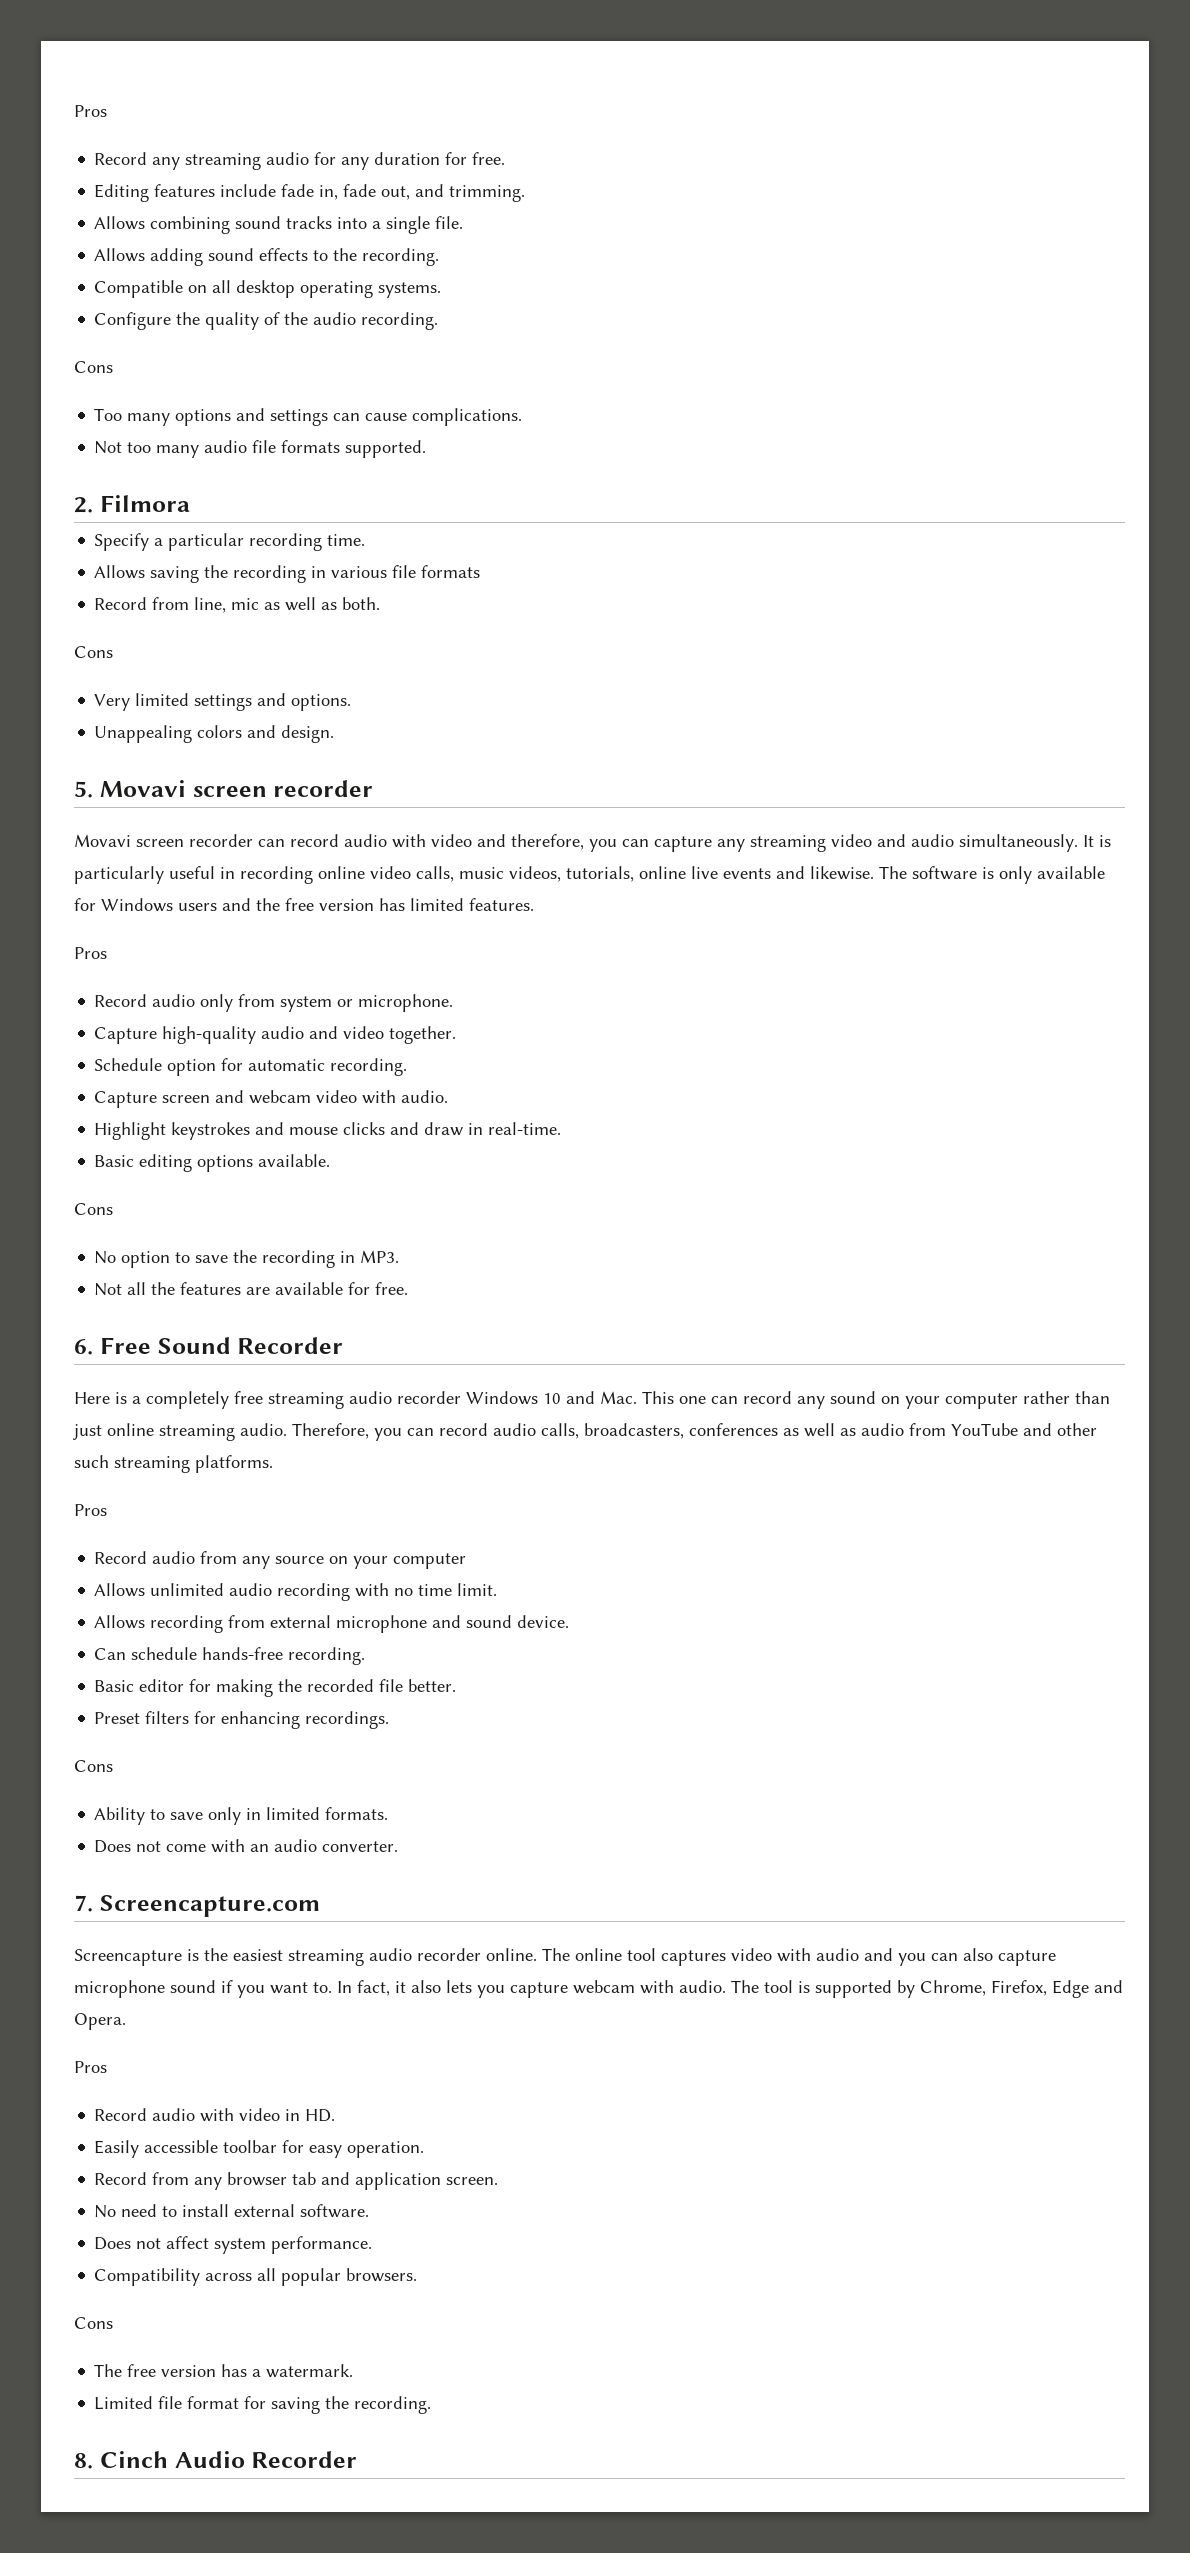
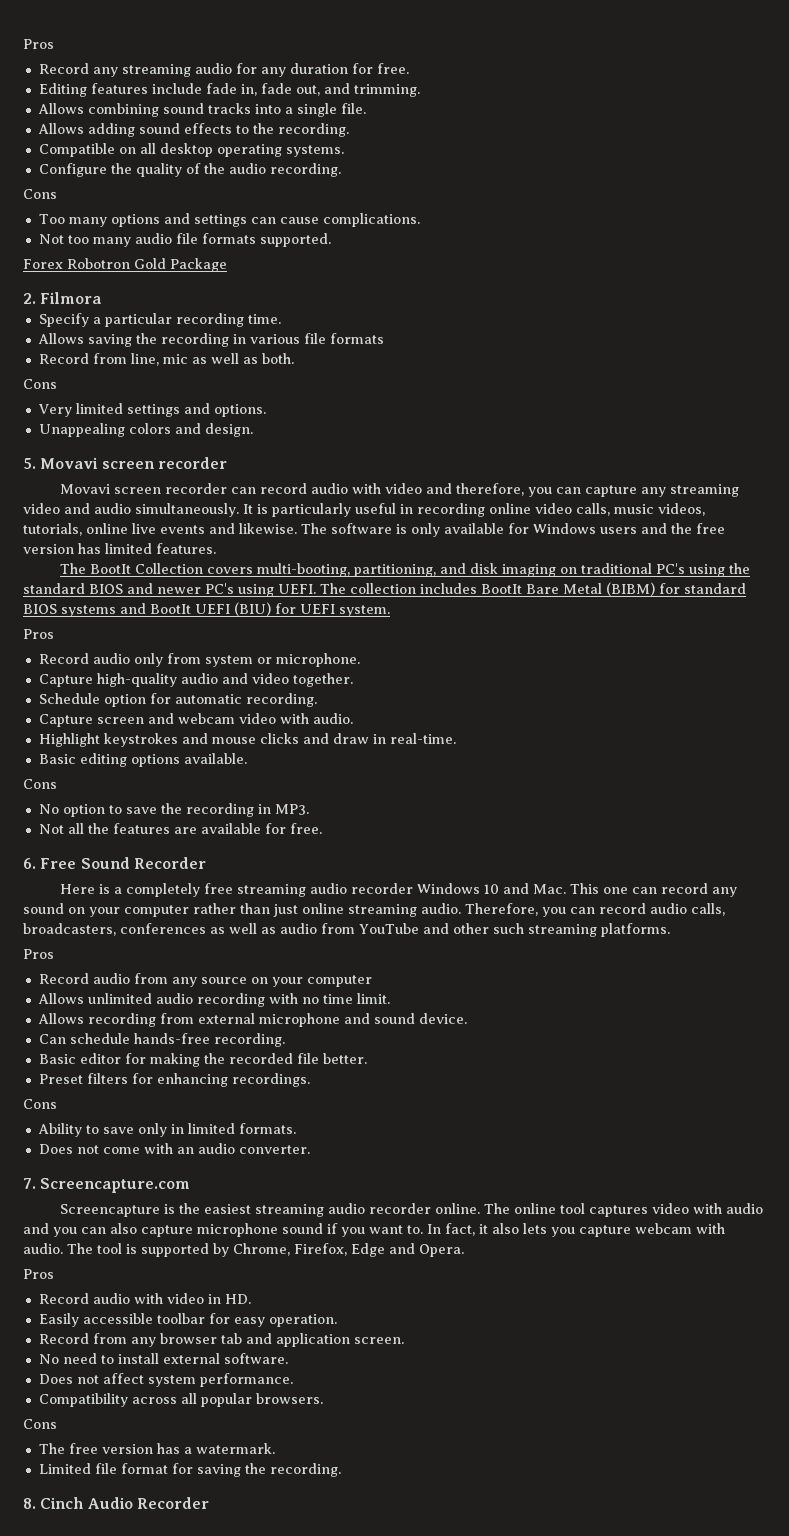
(427, 449) none -> [23,258,227,272] // Forex Robotron Gold Package
(534, 904) none -> [60,563,751,577] [23,582,746,597] [23,602,390,617] // The BootIt Collection covers multi-booting, partitioning, and disk imaging on traditional PC's using the standard BIOS and newer PC's using UEFI. The collection includes BootIt Bare Metal (BIBM) for standard BIOS systems and BootIt UEFI (BIU) for UEFI system.

